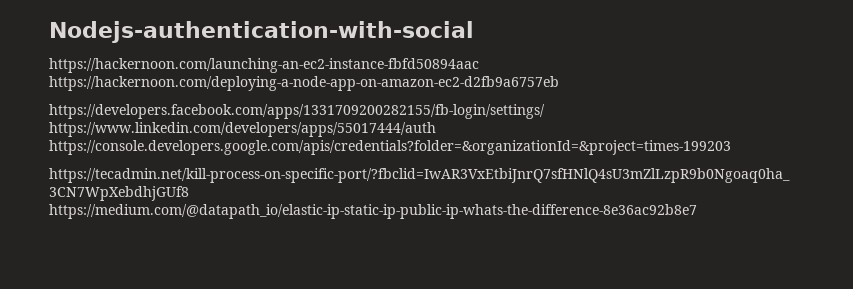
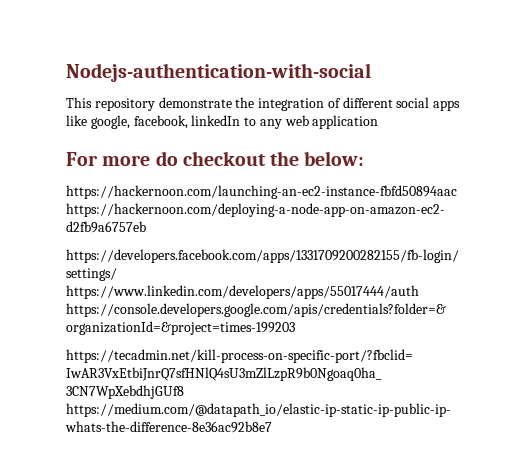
(474, 32) none -> [66,97,461,111] [66,115,379,129] [66,151,365,166] // This repository demonstrate the integration of different social apps like google, facebook, linkedIn to any web application // For more do checkout the below:

